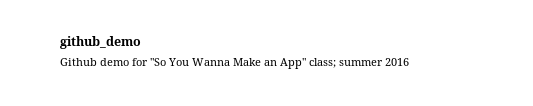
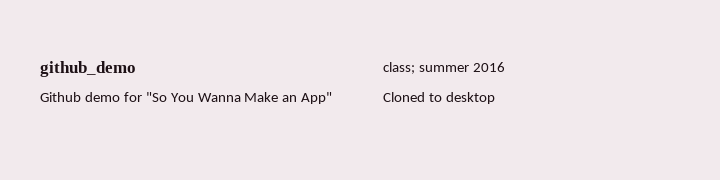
(409, 62) none -> [383,92,495,104] // Cloned to desktop

